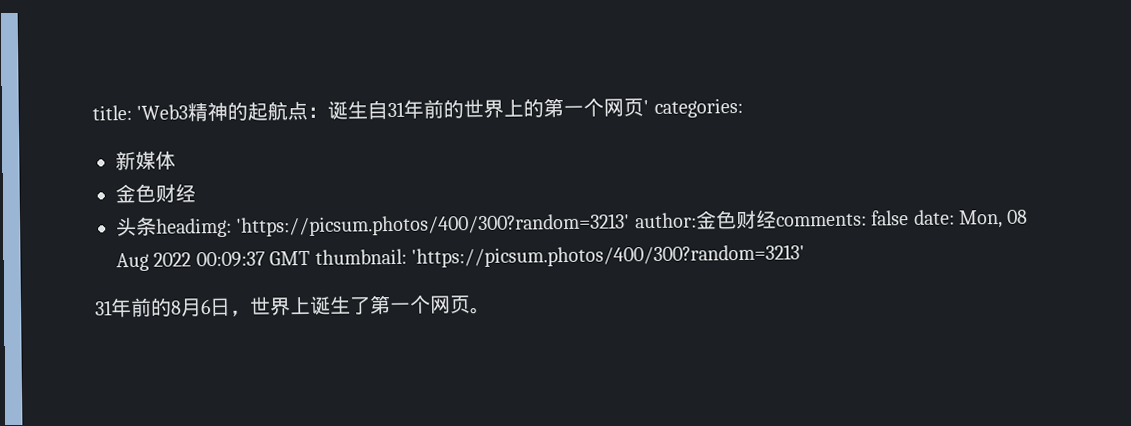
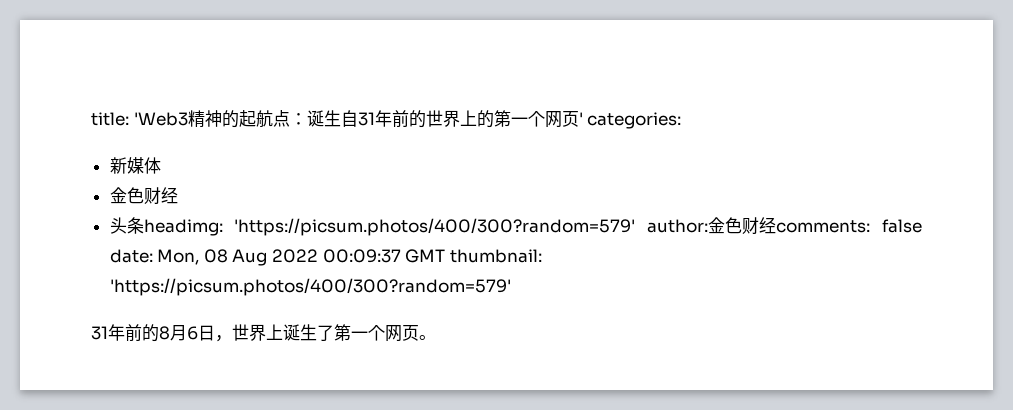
[236,213,631,237] 'https://picsum.photos/400/300?random=3213' -> [234,218,636,236] 'https://picsum.photos/400/300?random=579'
[411,244,805,268] 'https://picsum.photos/400/300?random=3213' -> [109,278,511,296] 'https://picsum.photos/400/300?random=579'

